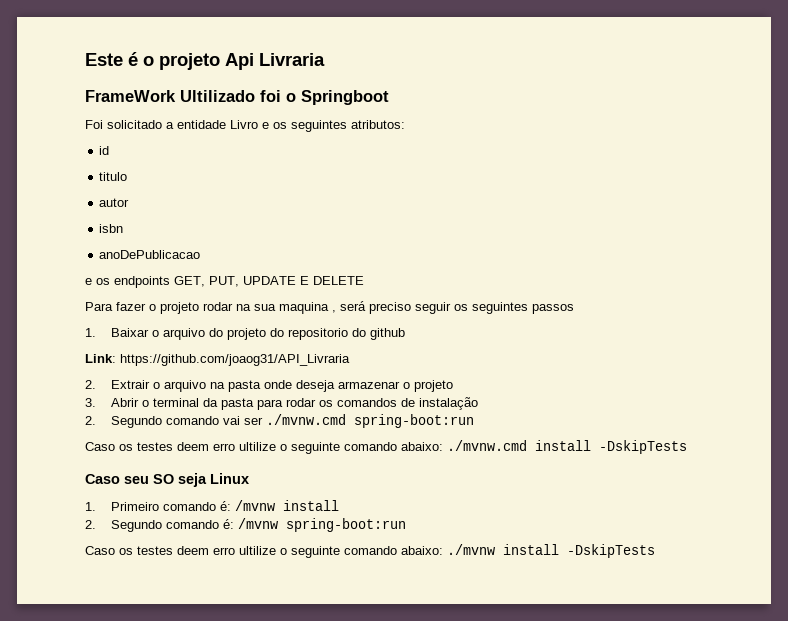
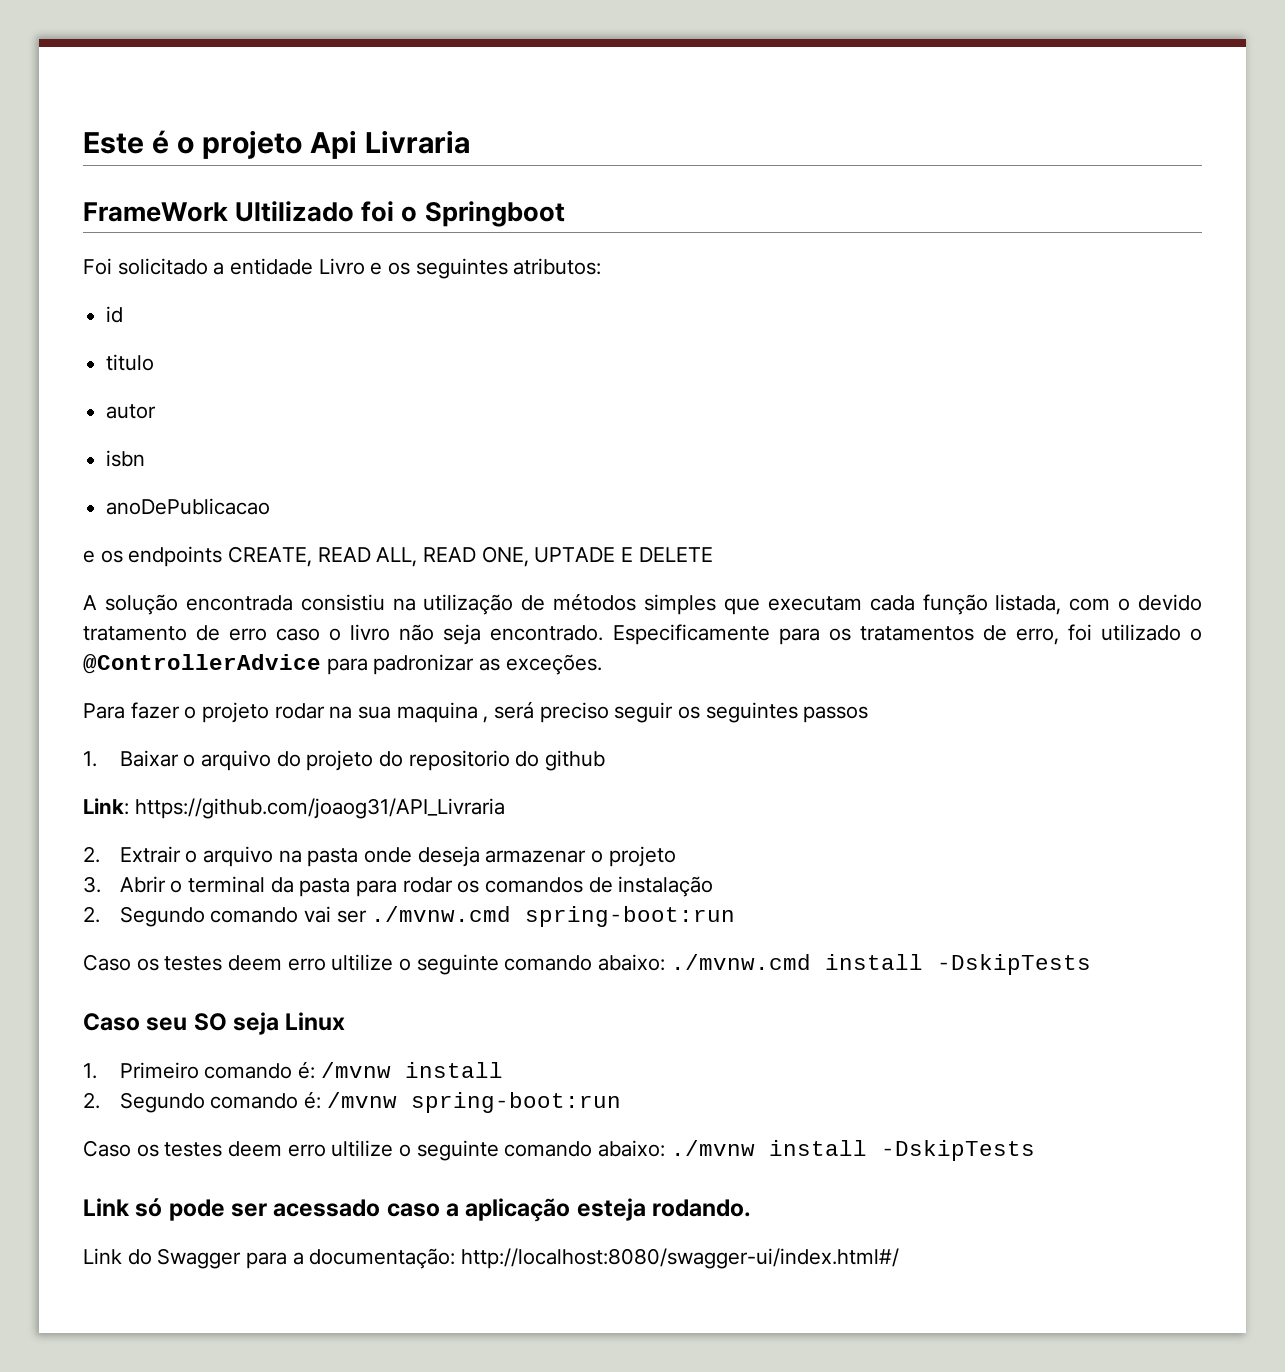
[174,276,364,287] GET, PUT, UPDATE E DELETE -> [228,546,713,567] [83,593,1202,615] [83,624,1202,645] [83,654,602,675] CREATE, READ ALL, READ ONE, UPTADE E DELETE // A solução encontrada consistiu na utilização de métodos simples que executam cada função listada, com o devido tratamento de erro caso o livro não seja encontrado. Especificamente para os tratamentos de erro, foi utilizado o @ControllerAdvice para padronizar as exceções.
(655, 551) none -> [83,1198,752,1222] [83,1248,900,1269] // Link só pode ser acessado caso a aplicação esteja rodando. // Link do Swagger para a documentação: http://localhost:8080/swagger-ui/index.html#/

